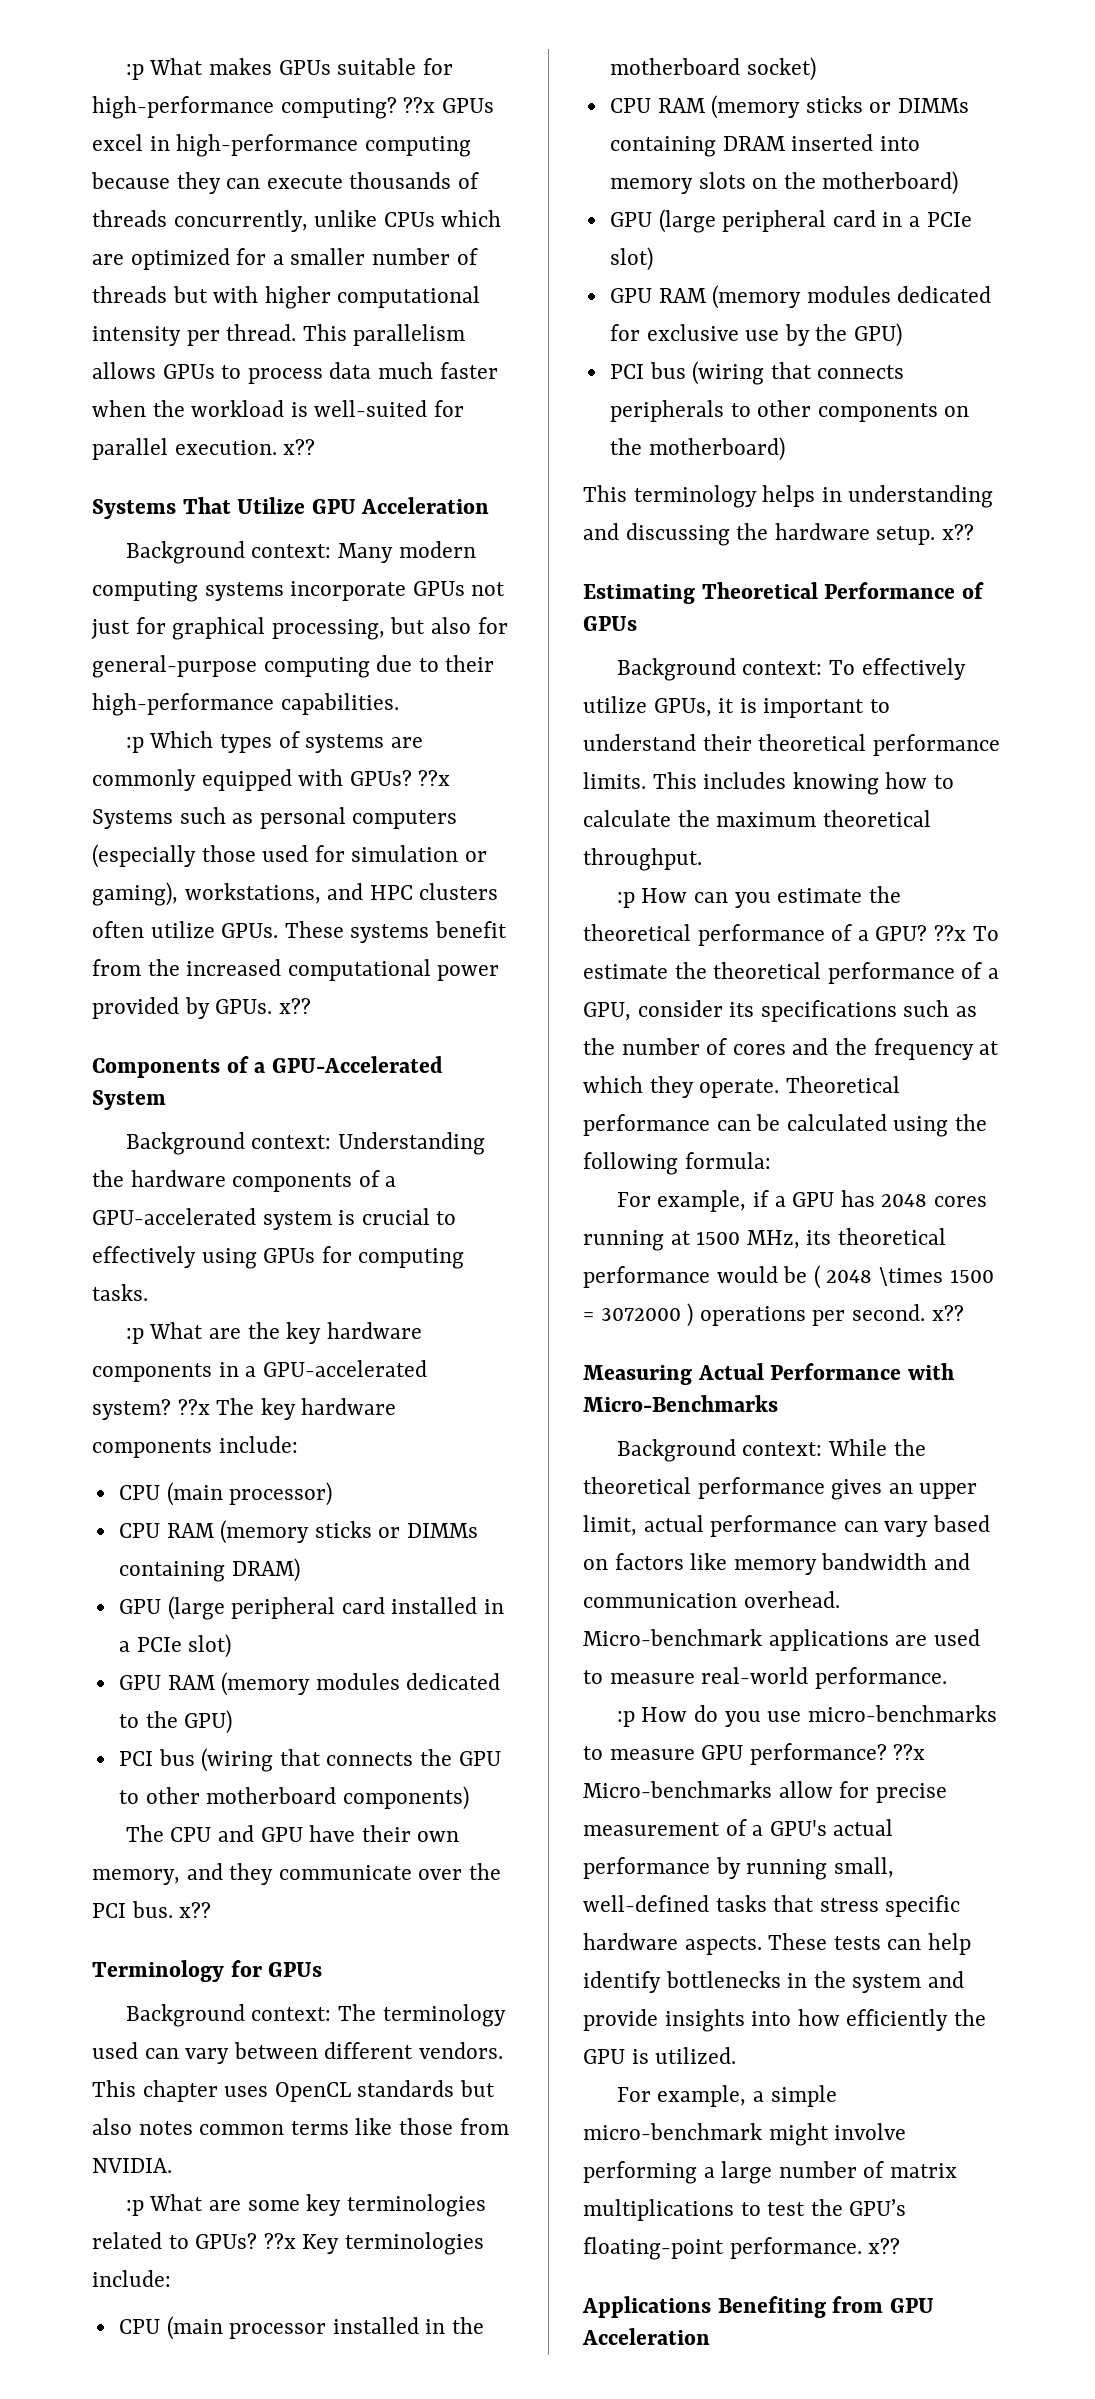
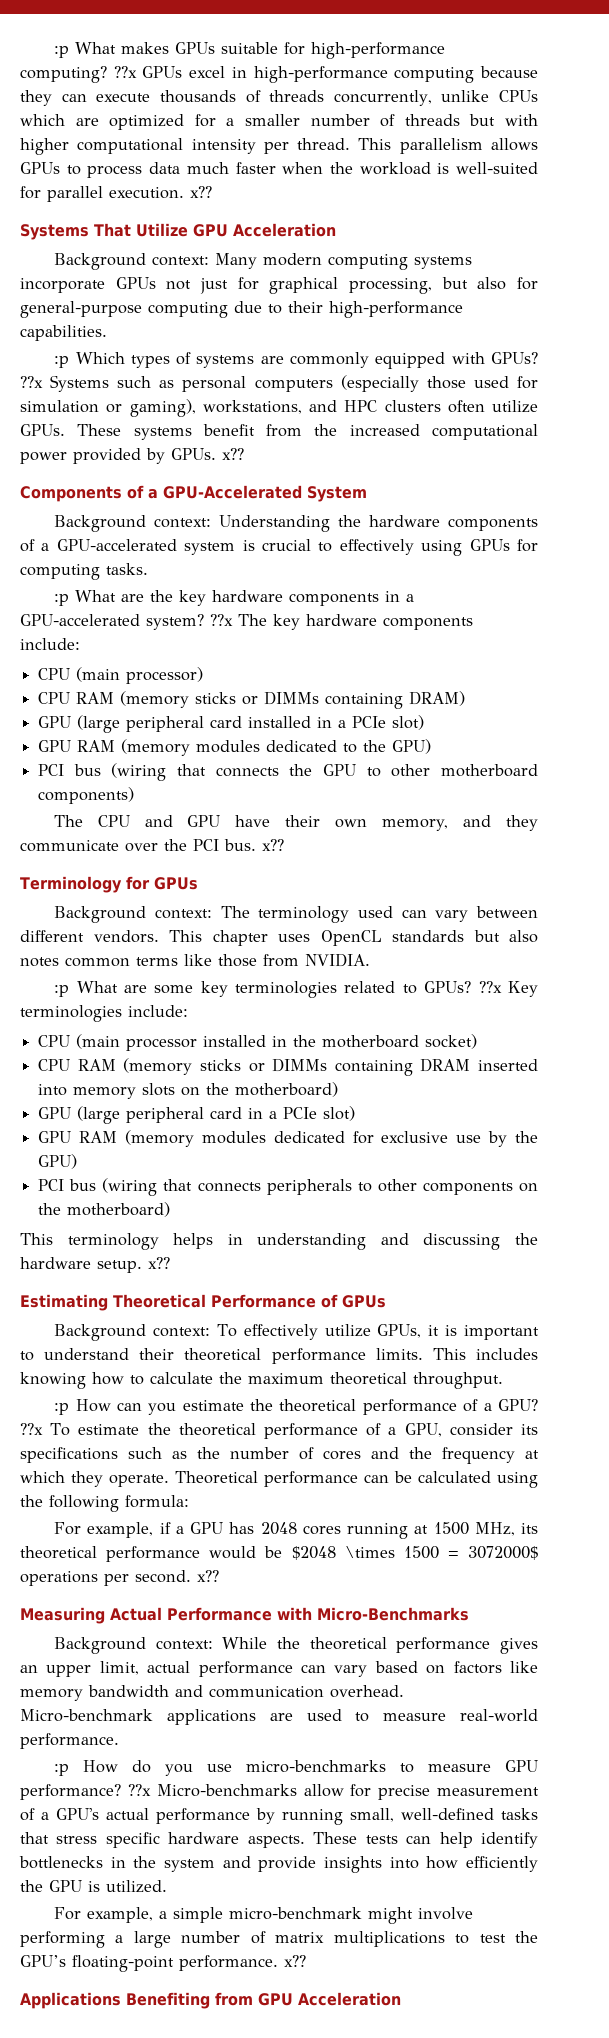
[813,1265,873,1289] ( 2048 -> [291,1546,336,1560] $2048
[600,1303,694,1327] 3072000 ) -> [468,1546,538,1560] 3072000$

